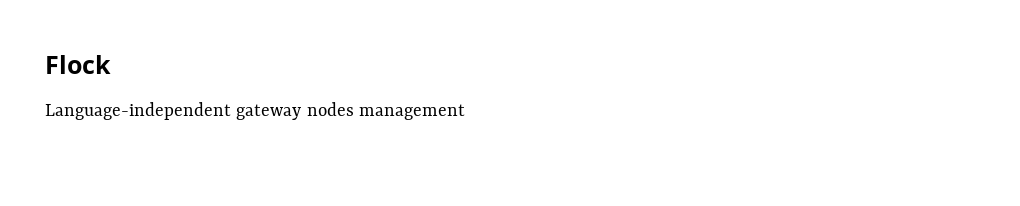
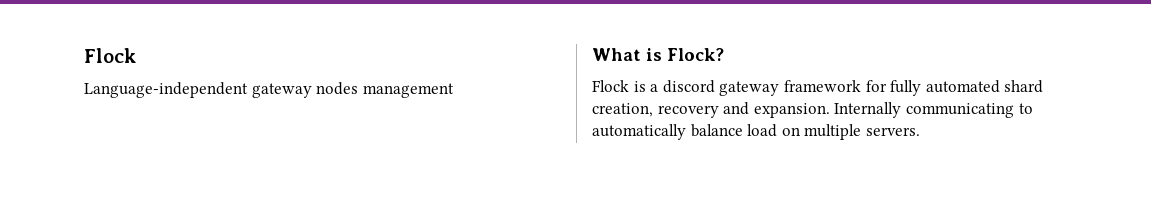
(466, 112) none -> [592,48,724,61] [592,80,1044,96] [592,102,1033,118] [592,124,920,140] // What is Flock? // Flock is a discord gateway framework for fully automated shard creation, recovery and expansion. Internally communicating to automatically balance load on multiple servers.

